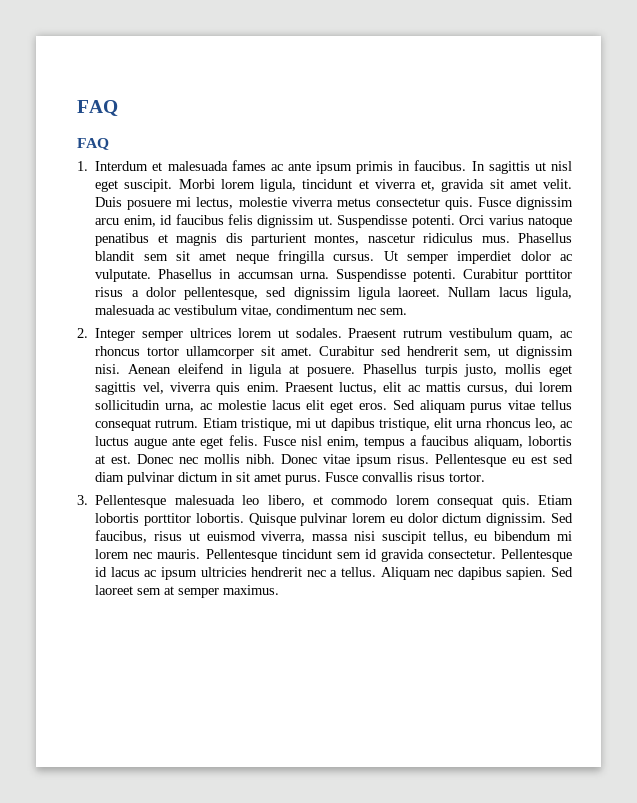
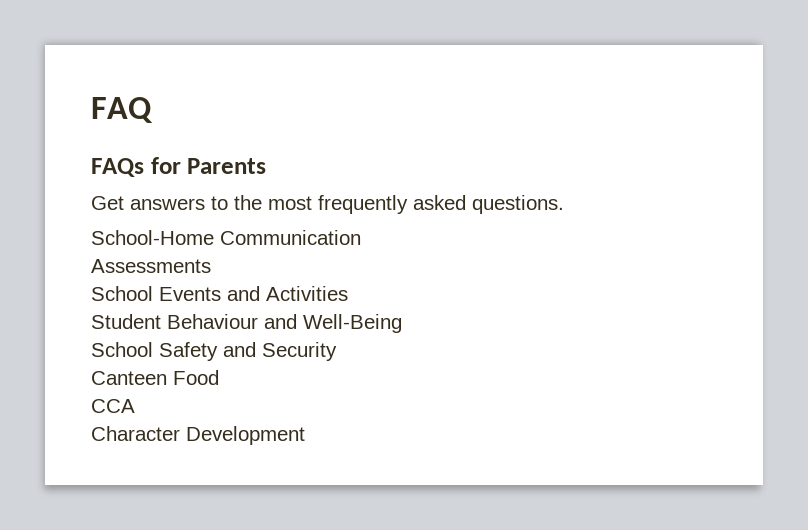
[77,100,118,116] [77,138,109,150] [77,160,572,174] [95,179,572,192] [95,197,573,210] [95,214,572,228] [95,233,572,246] [95,250,572,264] [95,269,572,282] [95,287,572,300] [95,305,408,317] [77,328,572,341] [95,346,573,359] [95,363,572,377] [95,382,573,395] [95,400,572,413] [95,418,573,431] [95,435,572,449] [95,454,573,467] [95,472,486,485] [77,495,573,508] [95,513,573,526] [95,530,572,544] [95,549,572,562] [95,567,574,580] [95,585,280,598] FAQ // FAQ // 1. Interdum et malesuada fames ac ante ipsum primis in faucibus. In sagittis ut nisl eget suscipit. Morbi lorem ligula, tincidunt et viverra et, gravida sit amet velit. Duis posuere mi lectus, molestie viverra metus consectetur quis. Fusce dignissim arcu enim, id faucibus felis dignissim ut. Suspendisse potenti. Orci varius natoque penatibus et magnis dis parturient montes, nascetur ridiculus mus. Phasellus blandit sem sit amet neque fringilla cursus. Ut semper imperdiet dolor ac vulputate. Phasellus in accumsan urna. Suspendisse potenti. Curabitur porttitor risus a dolor pellentesque, sed dignissim ligula laoreet. Nullam lacus ligula, malesuada ac vestibulum vitae, condimentum nec sem. // 2. Integer semper ultrices lorem ut sodales. Praesent rutrum vestibulum quam, ac rhoncus tortor ullamcorper sit amet. Curabitur sed hendrerit sem, ut dignissim nisi. Aenean eleifend in ligula at posuere. Phasellus turpis justo, mollis eget sagittis vel, viverra quis enim. Praesent luctus, elit ac mattis cursus, dui lorem sollicitudin urna, ac molestie lacus elit eget eros. Sed aliquam purus vitae tellus consequat rutrum. Etiam tristique, mi ut dapibus tristique, elit urna rhoncus leo, ac luctus augue ante eget felis. Fusce nisl enim, tempus a faucibus aliquam, lobortis at est. Donec nec mollis nibh. Donec vitae ipsum risus. Pellentesque eu est sed diam pulvinar dictum in sit amet purus. Fusce convallis risus tortor. // 3. Pellentesque malesuada leo libero, et commodo lorem consequat quis. Etiam lobortis porttitor lobortis. Quisque pulvinar lorem eu dolor dictum dignissim. Sed faucibus, risus ut euismod viverra, massa nisi suscipit tellus, eu bibendum mi lorem nec mauris. Pellentesque tincidunt sem id gravida consectetur. Pellentesque id lacus ac ipsum ultricies hendrerit nec a tellus. Aliquam nec dapibus sapien. Sed laoreet sem at semper maximus. -> [91,97,153,123] [91,157,267,177] [91,195,564,214] [91,230,361,245] [91,259,211,273] [91,286,348,301] [91,314,402,333] [91,342,337,361] [91,370,219,385] [91,399,135,413] [91,426,305,445] FAQ // FAQs for Parents // Get answers to the most frequently asked questions. // School-Home Communication // Assessments // School Events and Activities // Student Behaviour and Well-Being // School Safety and Security // Canteen Food // CCA // Character Development

